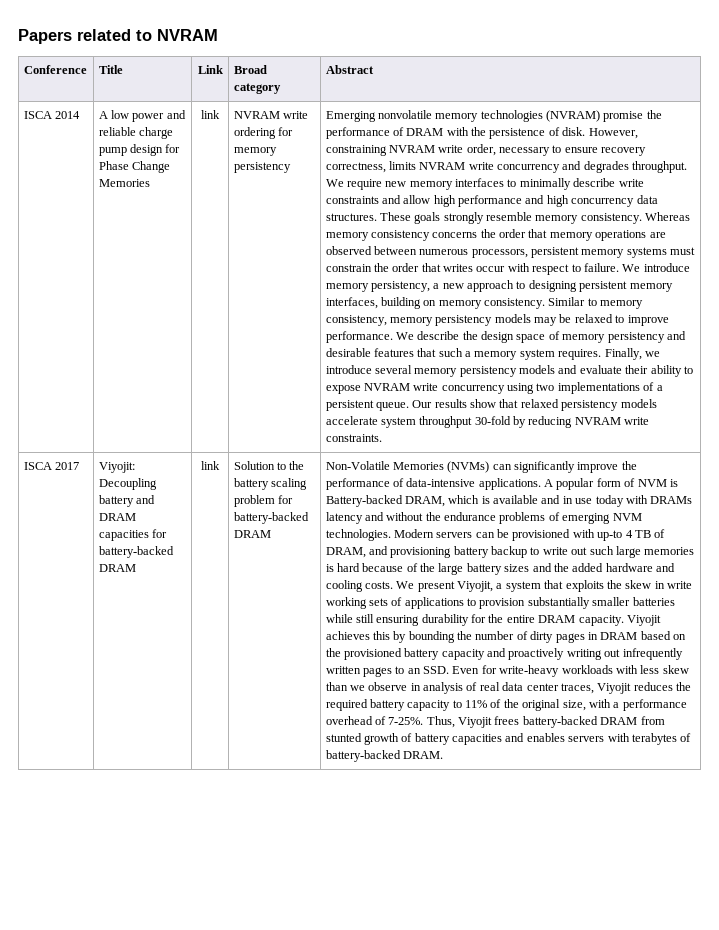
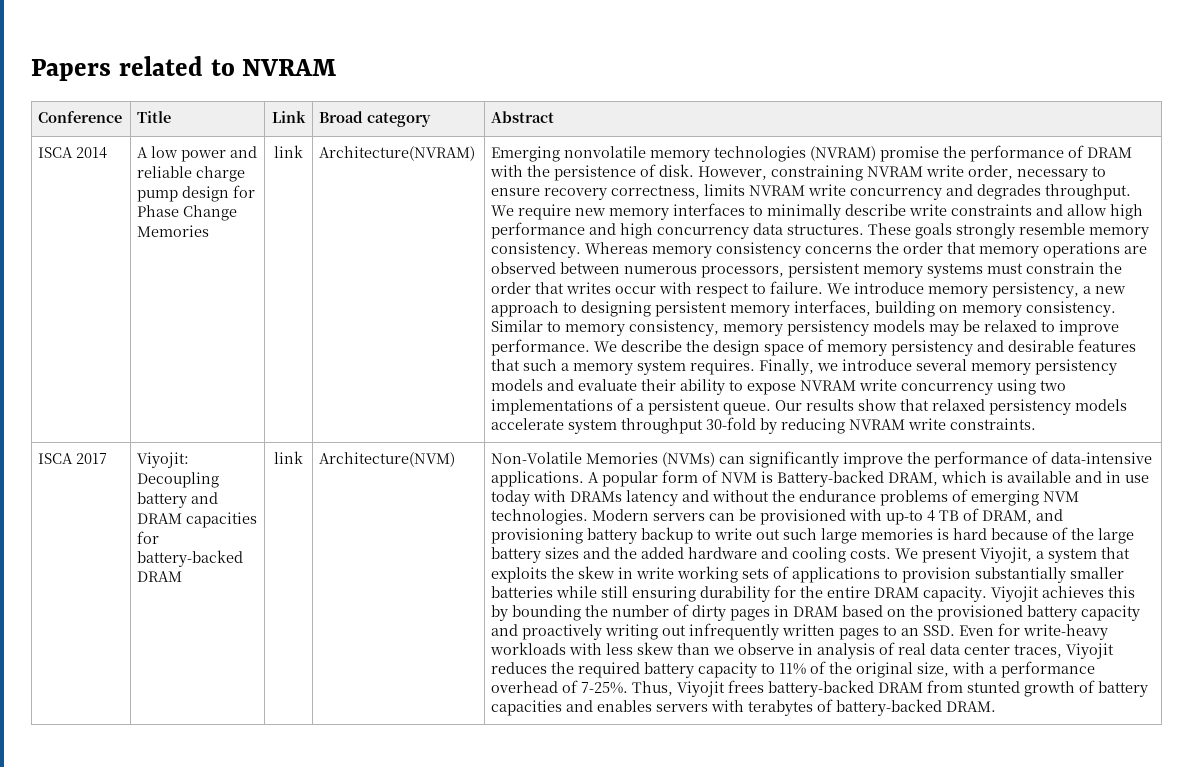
[233,111,308,119] [233,127,293,139] [233,147,277,156] [233,162,291,173] NVRAM write ordering for memory persistency -> [319,146,476,161] Architecture(NVRAM)
[233,461,305,470] [233,478,307,490] [233,495,293,507] [233,512,309,524] [233,530,271,538] Solution to the battery scaling problem for battery-backed DRAM -> [319,452,456,467] Architecture(NVM)

